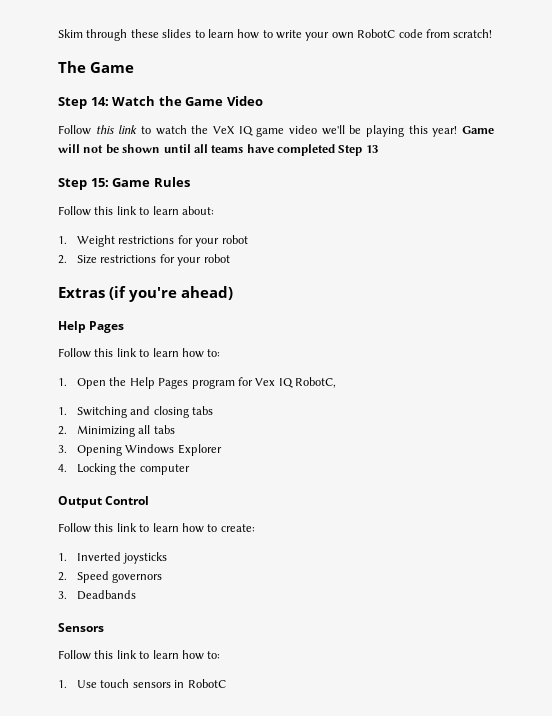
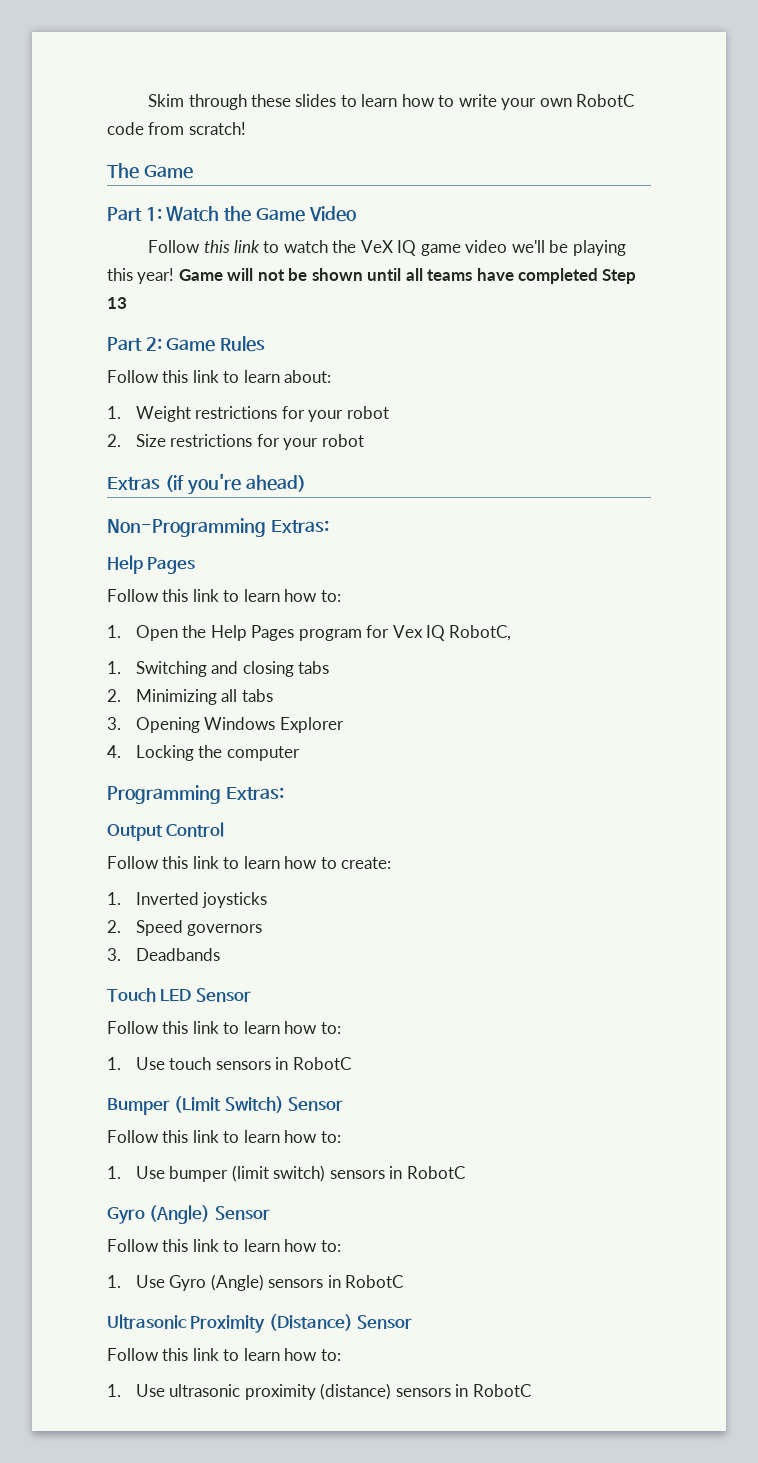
[58,97,109,109] Step 14: -> [107,207,162,221] Part 1:
[58,178,109,190] Step 15: -> [107,337,162,351] Part 2:
(233, 293) none -> [107,518,329,537] // Non-Programming Extras:
(190, 469) none -> [107,785,284,804] // Programming Extras:
[58,623,104,632] Sensors -> [107,988,251,1002] Touch LED Sensor
(226, 683) none -> [107,1096,344,1115] [107,1130,341,1143] [107,1165,465,1182] [107,1205,270,1224] [107,1239,341,1252] [107,1274,404,1291] [107,1314,413,1333] [107,1348,341,1361] [107,1383,531,1400] // Bumper (Limit Switch) Sensor // Follow this link to learn how to: // 1. Use bumper (limit switch) sensors in RobotC // Gyro (Angle) Sensor // Follow this link to learn how to: // 1. Use Gyro (Angle) sensors in RobotC // Ultrasonic Proximity (Distance) Sensor // Follow this link to learn how to: // 1. Use ultrasonic proximity (distance) sensors in RobotC

